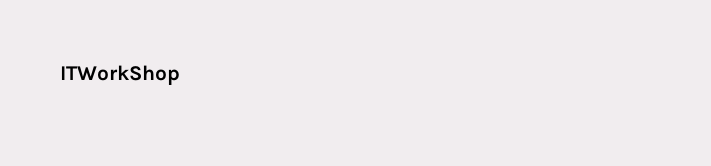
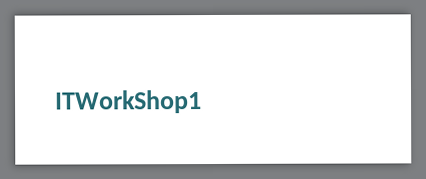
[60,65,180,85] ITWorkShop -> [55,90,202,114] ITWorkShop1

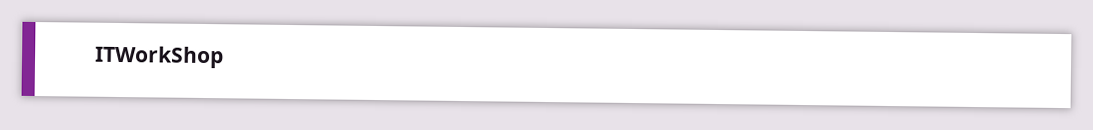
[55,90,202,114] ITWorkShop1 -> [94,45,224,69] ITWorkShop

